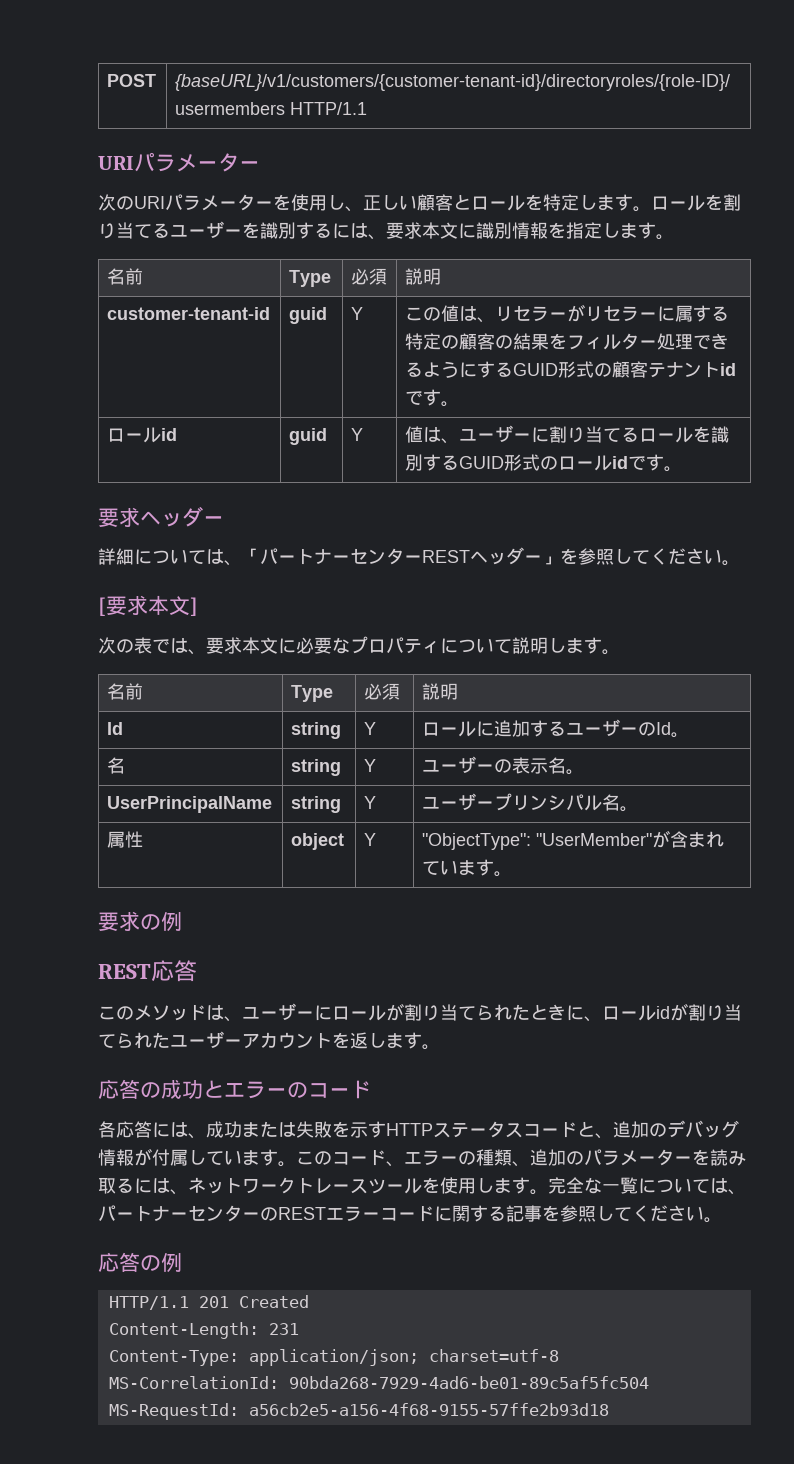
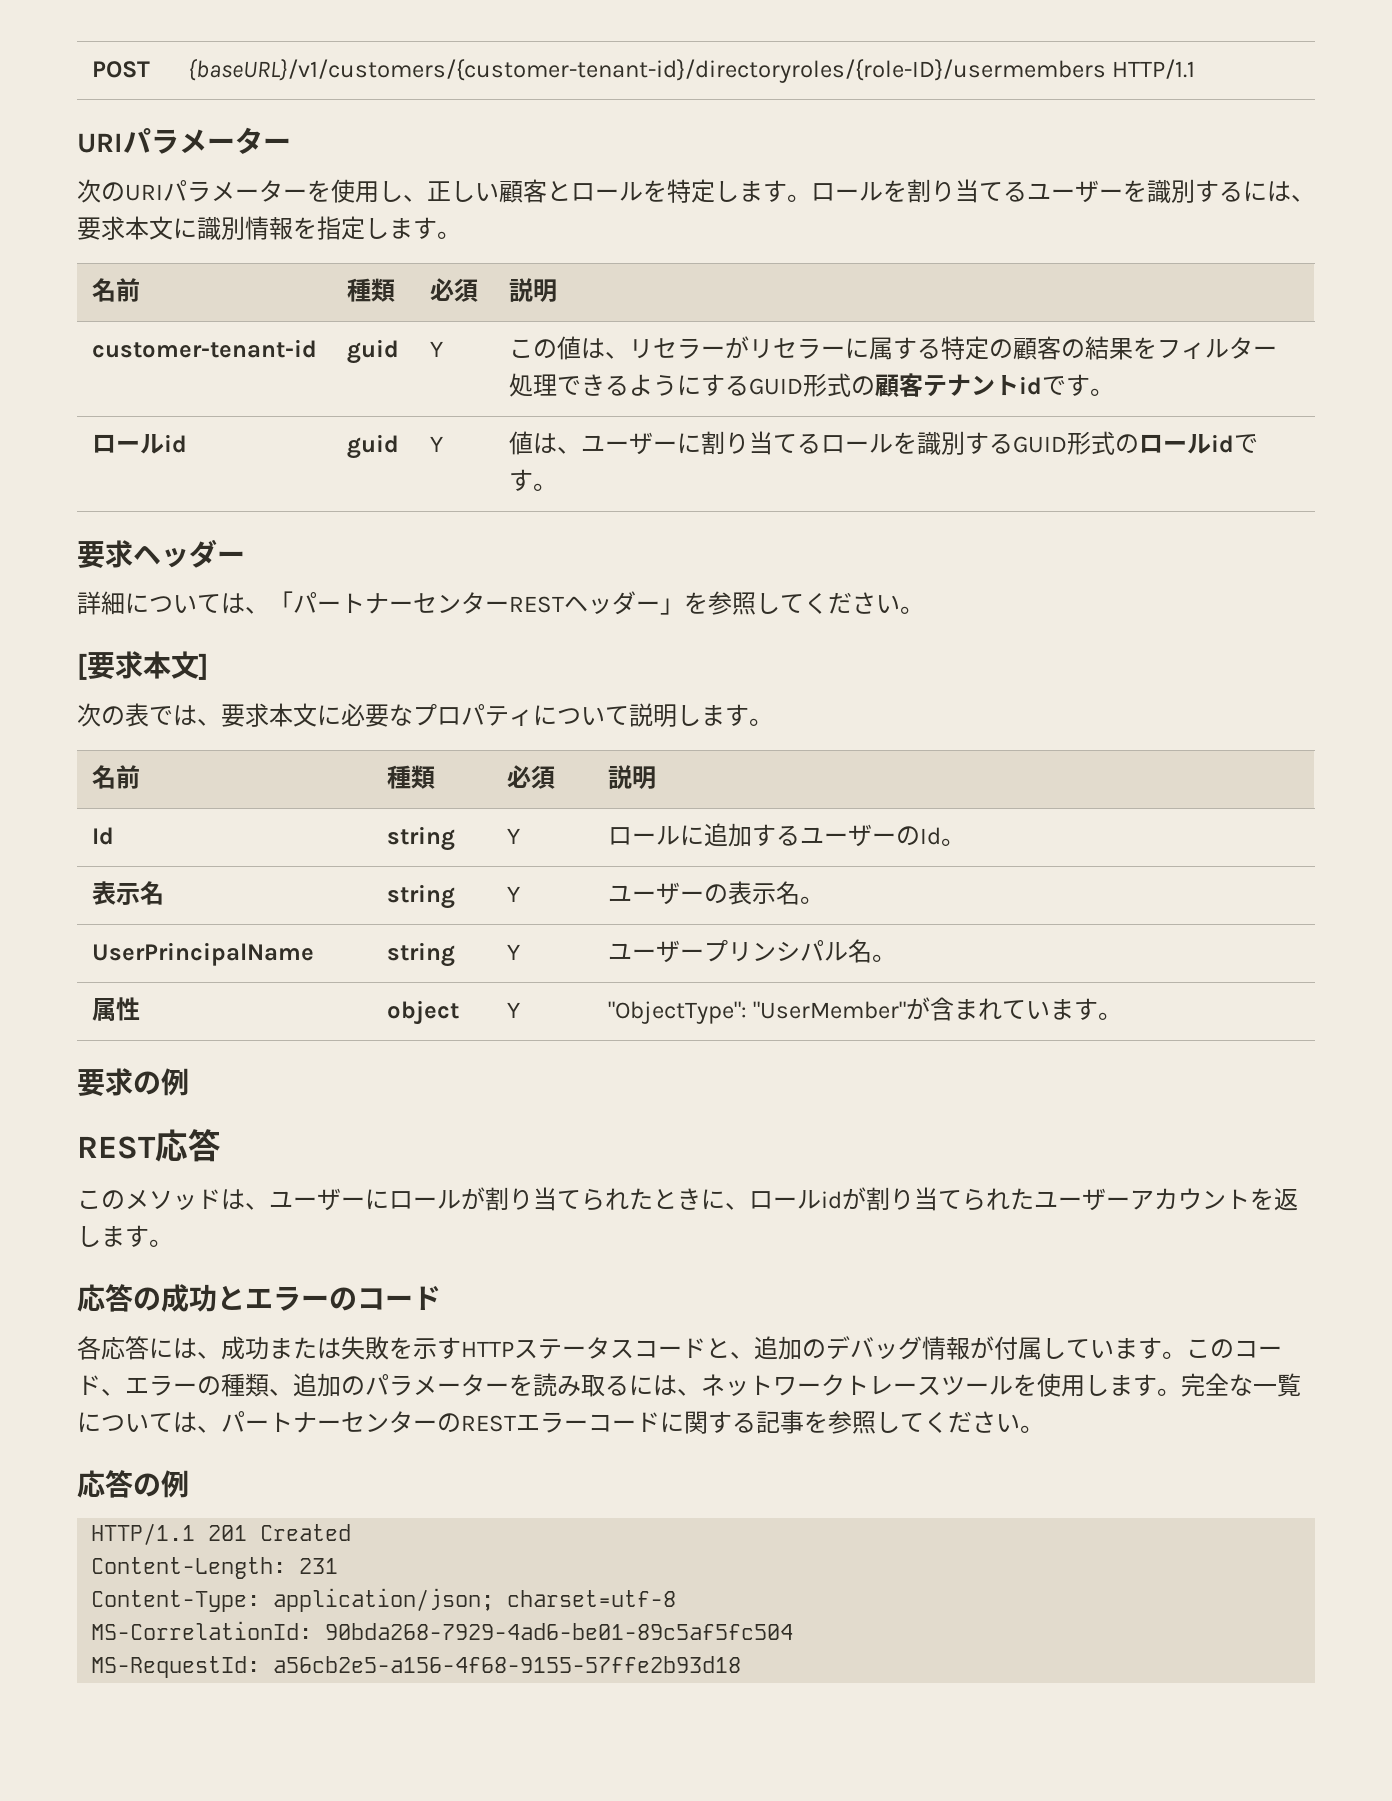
[289,270,332,287] Type -> [346,278,395,302] 種類
[291,685,334,702] Type -> [386,765,435,789] 種類
(690, 735) none -> [91,881,140,905] 表示

